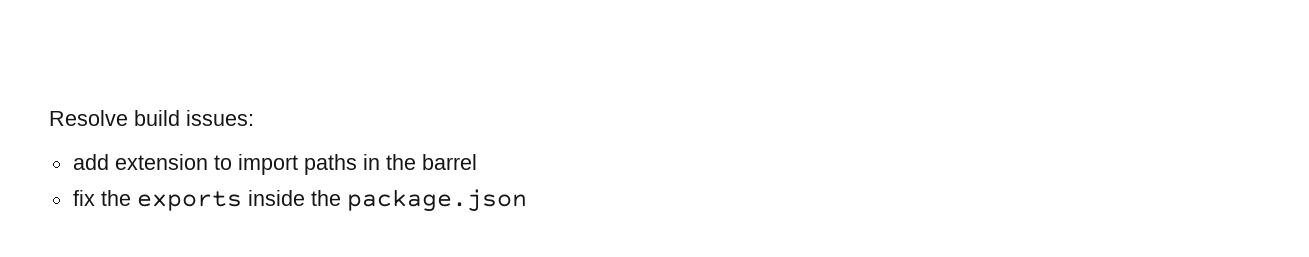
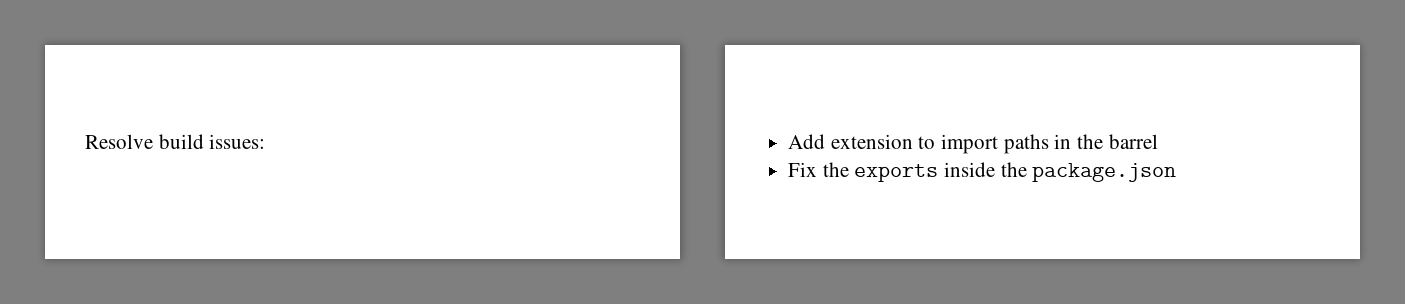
[72,154,109,170] add -> [788,134,826,149] Add
[72,190,95,206] fix -> [788,162,818,177] Fix

